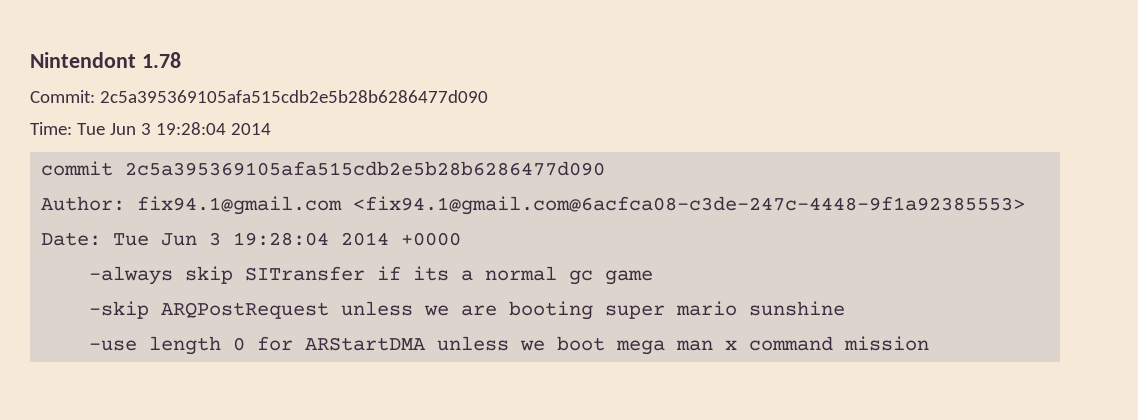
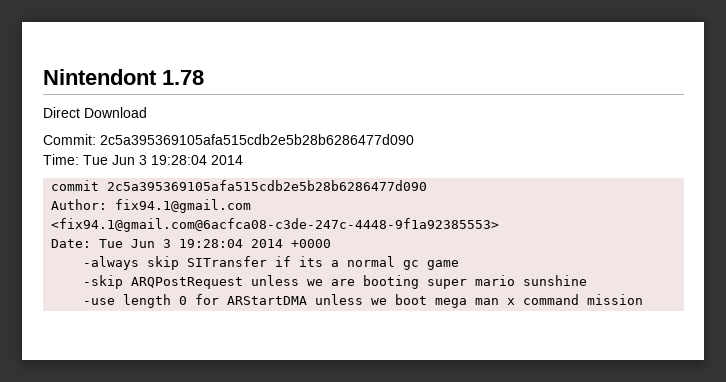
(181, 60) none -> [43,107,147,118] // Direct Download

